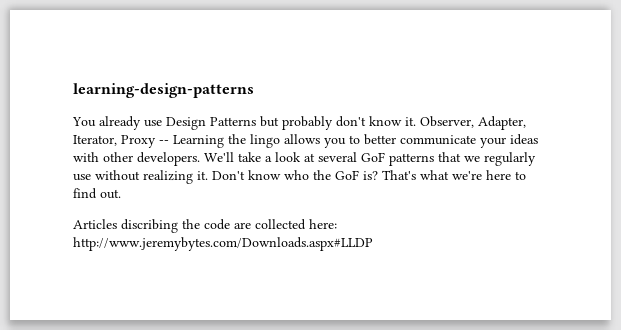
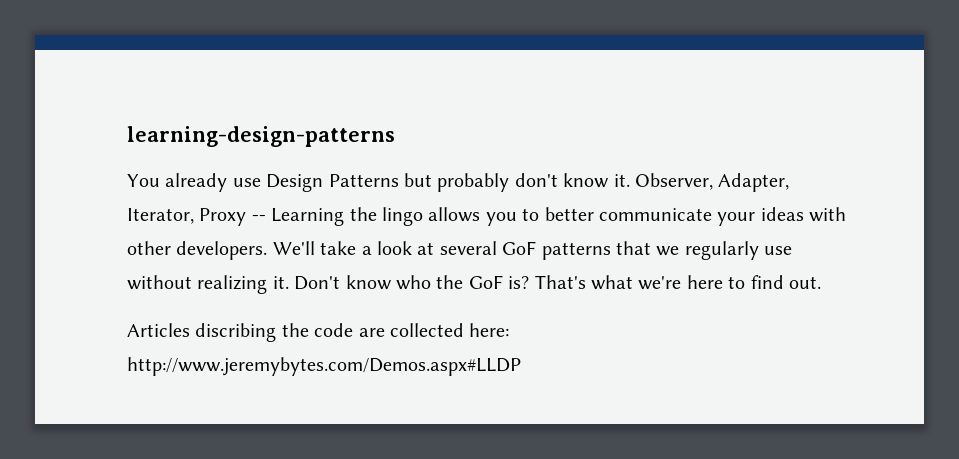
[73,237,373,251] http://www.jeremybytes.com/Downloads.aspx#LLDP -> [127,357,521,376] http://www.jeremybytes.com/Demos.aspx#LLDP

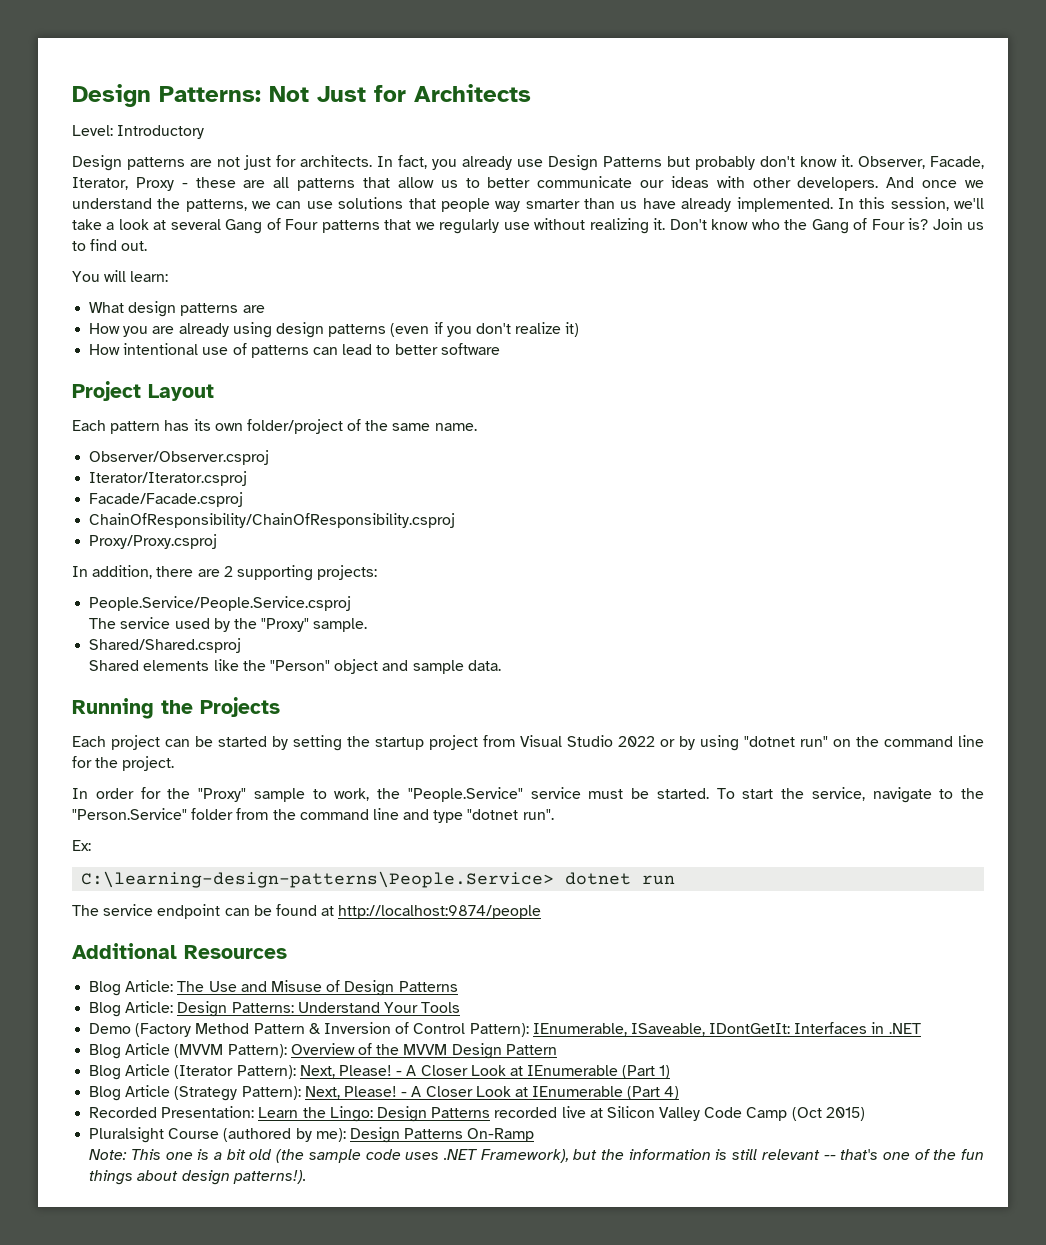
[127,126,395,147] [127,174,160,187] learning-design-patterns // You -> [72,84,531,107] [72,125,205,139] [72,155,457,171] Design Patterns: Not Just for Architects // Level: Introductory // Design patterns are not just for architects. In fact, you
[718,173,790,192] Adapter, -> [930,156,984,169] Facade,
[251,207,517,226] -- Learning the lingo allows you -> [181,177,458,191] - these are all patterns that allow us
[717,212,756,226] your -> [640,180,665,188] our
[272,241,315,255] We'll -> [886,177,985,188] [72,197,984,212] And once we understand the patterns, we can use solutions that people way smarter than us have already implemented. In this session, we'll
[502,241,537,255] GoF -> [225,218,319,234] Gang of Four
[468,275,821,290] [127,323,510,342] [127,357,521,376] GoF is? That's what we're here to find out. // Articles discribing the code are collected here: http://www.jeremybytes.com/Demos.aspx#LLDP -> [811,218,985,234] [72,239,148,251] [72,270,169,282] [89,301,265,317] [89,322,580,338] [89,343,500,358] [72,381,214,401] [72,419,477,434] [89,450,270,465] [89,471,248,486] [89,492,244,507] [89,513,456,528] [89,534,218,549] [72,565,378,581] [89,596,352,611] [89,617,368,632] [89,638,242,653] [89,659,501,674] [72,697,280,719] [72,735,984,751] [72,756,175,771] [72,787,984,803] [72,808,554,823] [72,840,91,851] [81,871,676,888] [72,904,542,919] [72,943,287,959] [89,980,458,996] [89,1001,461,1017] [89,1022,921,1037] [89,1043,557,1059] [89,1064,671,1080] [89,1085,680,1101] [89,1106,865,1122] [89,1127,535,1143] [89,1149,984,1163] [89,1170,306,1185] Gang of Four is? Join us to find out. // You will learn: // What design patterns are // How you are already using design patterns (even if you don't realize it) // How intentional use of patterns can lead to better software // Project Layout // Each pattern has its own folder/project of the same name. // Observer/Observer.csproj // Iterator/Iterator.csproj // Facade/Facade.csproj // ChainOfResponsibility/ChainOfResponsibility.csproj // Proxy/Proxy.csproj // In addition, there are 2 supporting projects: // People.Service/People.Service.csproj // The service used by the "Proxy" sample. // Shared/Shared.csproj // Shared elements like the "Person" object and sample data. // Running the Projects // Each project can be started by setting the startup project from Visual Studio 2022 or by using "dotnet run" on the command line for the project. // In order for the "Proxy" sample to work, the "People.Service" service must be started. To start the service, navigate to the "Person.Service" folder from the command line and type "dotnet run". // Ex: // C:\learning-design-patterns\People.Service> dotnet run // The service endpoint can be found at http://localhost:9874/people // Additional Resources // Blog Article: The Use and Misuse of Design Patterns // Blog Article: Design Patterns: Understand Your Tools // Demo (Factory Method Pattern & Inversion of Control Pattern): IEnumerable, ISaveable, IDontGetIt: Interfaces in .NET // Blog Article (MVVM Pattern): Overview of the MVVM Design Pattern // Blog Article (Iterator Pattern): Next, Please! - A Closer Look at IEnumerable (Part 1) // Blog Article (Strategy Pattern): Next, Please! - A Closer Look at IEnumerable (Part 4) // Recorded Presentation: Learn the Lingo: Design Patterns recorded live at Silicon Valley Code Camp (Oct 2015) // Pluralsight Course (authored by me): Design Patterns On-Ramp // Note: This one is a bit old (the sample code uses .NET Framework), but the information is still relevant -- that's one of the fun things about design patterns!).

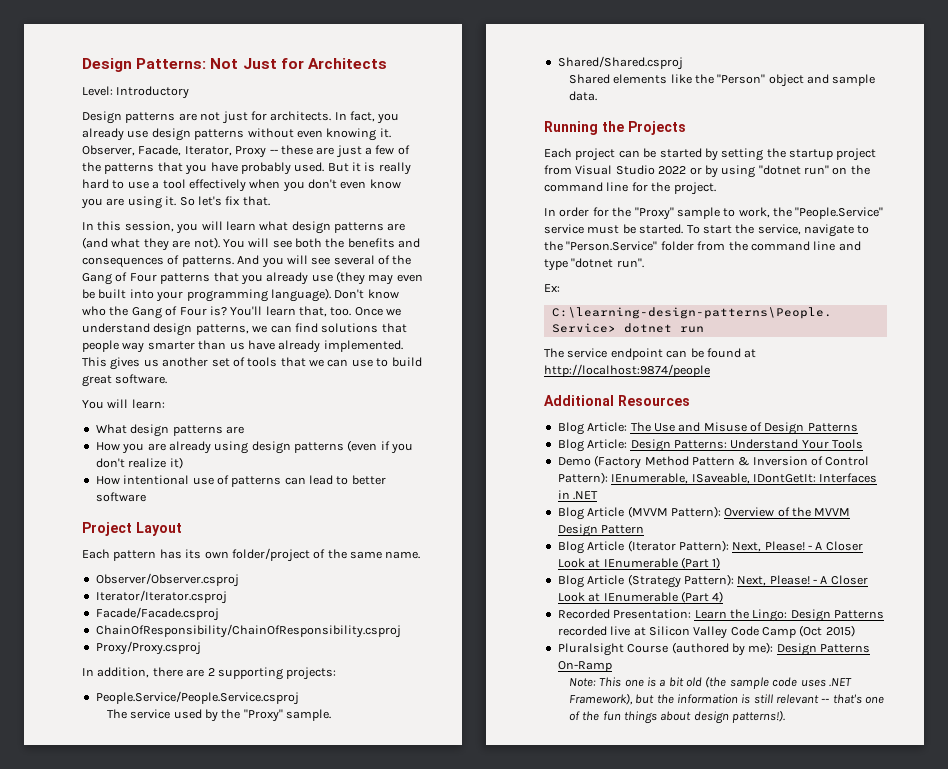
[548,155,837,171] Design Patterns but probably don't know -> [151,128,377,141] design patterns without even knowing
[181,183,188,188] - -> [269,149,278,154] --
[273,176,958,191] all patterns that allow us to better communicate our ideas with other developers. And once -> [335,145,410,158] [82,162,411,175] [82,179,401,192] [81,196,270,209] [82,221,406,234] [82,237,421,251] [82,255,412,268] [82,271,423,285] [82,288,399,302] [82,306,383,319] just a few of the patterns that you have probably used. But it is really hard to use a tool effectively when you don't even know you are using it. So let's fix that. // In this session, you will learn what design patterns are (and what they are not). You will see both the benefits and consequences of patterns. And you will see several of the Gang of Four patterns that you already use (they may even be built into your programming language). Don't know who the Gang of Four is? You'll learn that, too. Once
[157,198,181,209] the -> [153,323,193,336] design
[306,201,333,209] use -> [294,323,318,333] find
[837,197,984,211] [72,218,985,234] [72,239,148,251] In this session, we'll take a look at several Gang of Four patterns that we regularly use without realizing it. Don't know who the Gang of Four is? Join us to find out. -> [82,357,422,370] [82,374,168,387] This gives us another set of tools that we can use to build great software.

